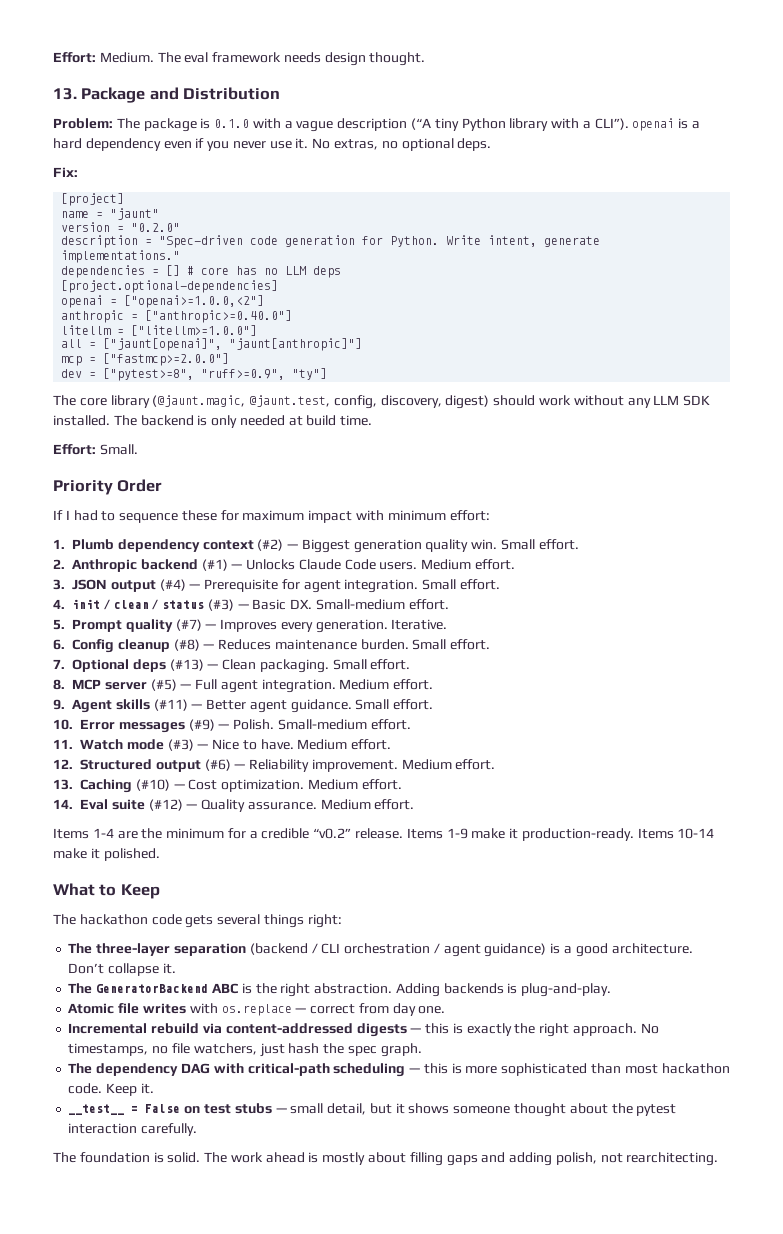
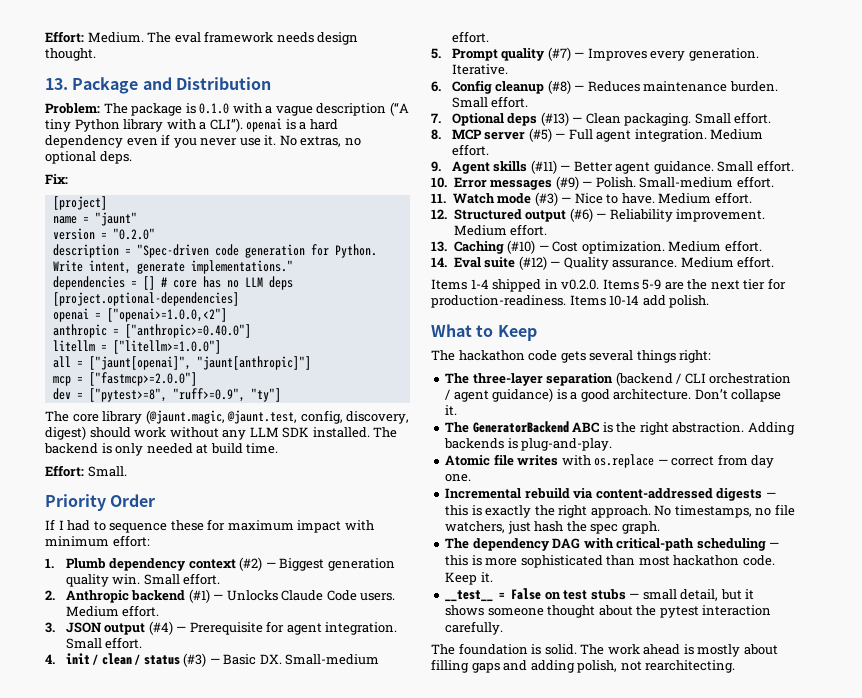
[117,828,715,841] [53,848,160,861] are the minimum for a credible “v0.2” release. Items 1-9 make it production-ready. Items 10-14 make it polished. -> [492,278,786,292] [431,295,710,308] shipped in v0.2.0. Items 5-9 are the next tier for production-readiness. Items 10-14 add polish.

